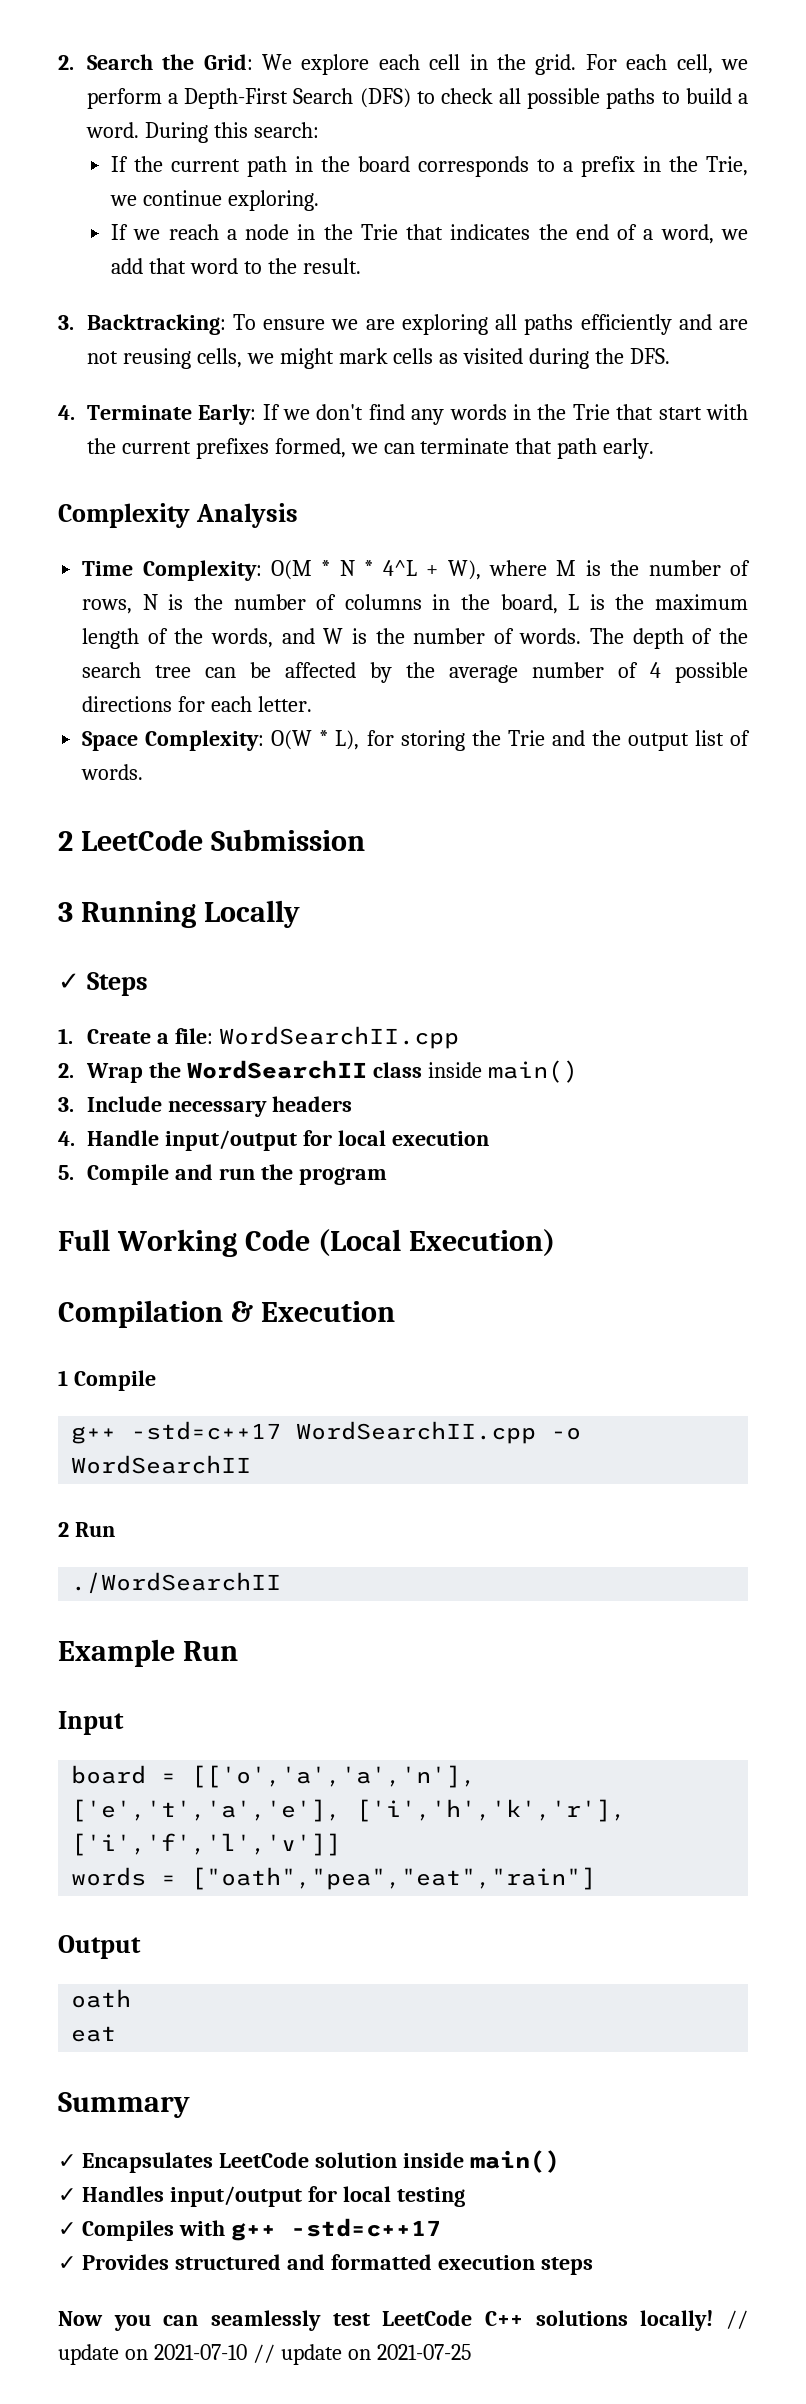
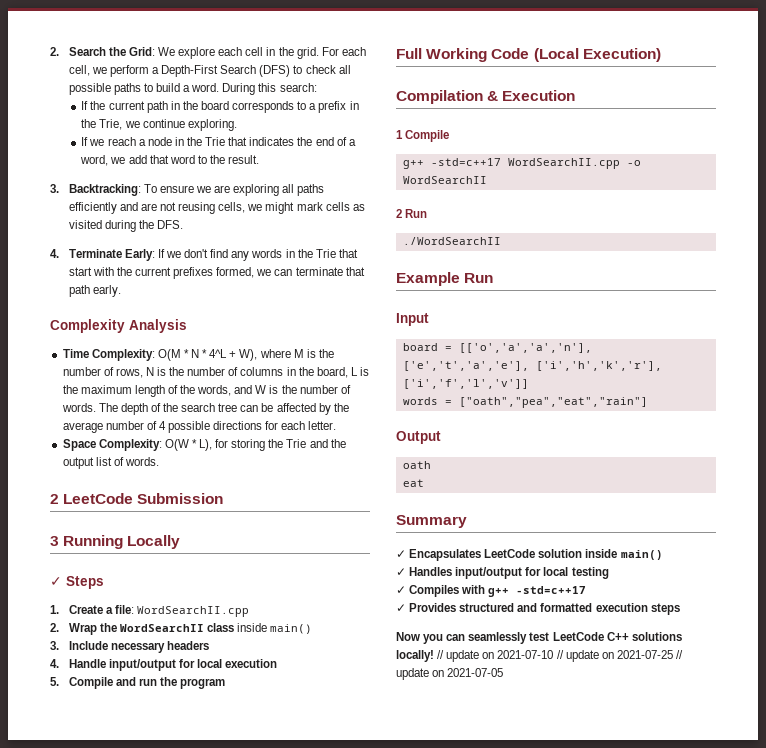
(471, 2352) none -> [675,650,683,659] [396,668,504,680] // update on 2021-07-05

